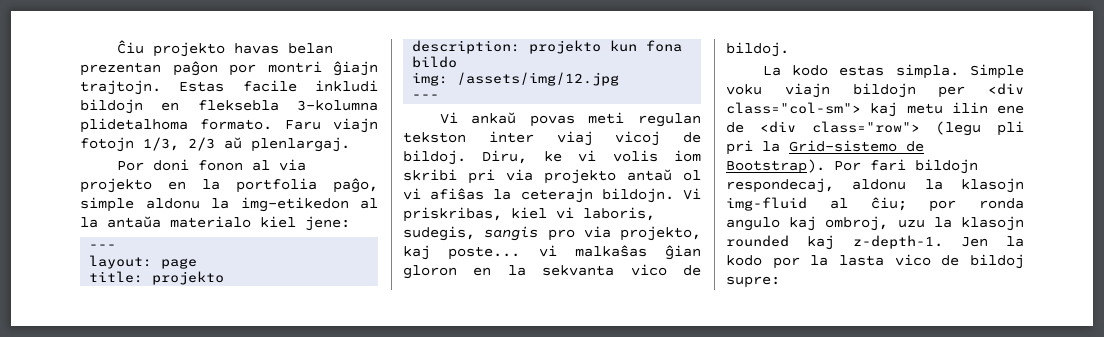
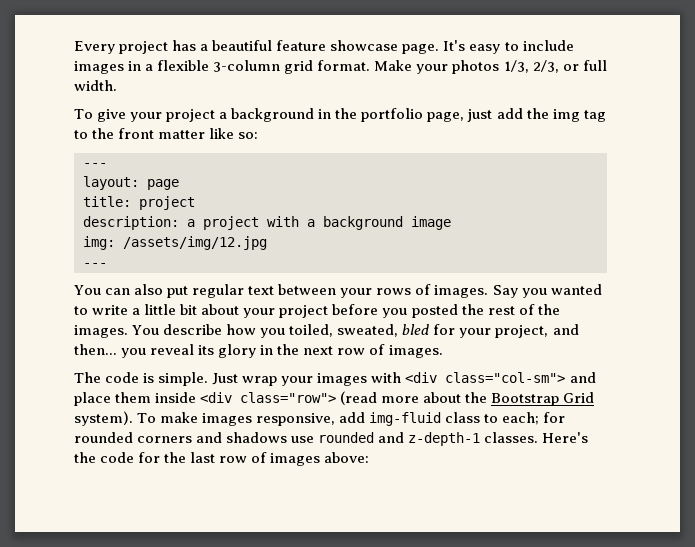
[116,40,333,57] [80,61,378,76] [80,80,378,95] [80,99,378,114] [80,118,378,133] [80,137,350,152] [116,159,306,171] [80,178,378,193] [80,197,378,212] [80,216,350,231] Ĉiu projekto havas belan prezentan paĝon por montri ĝiajn trajtojn. Estas facile inkludi bildojn en fleksebla 3-kolumna plidetalhoma formato. Faru viajn fotojn 1/3, 2/3 aŭ plenlargaj. // Por doni fonon al via projekto en la portfolia paĝo, simple aldonu la img-etikedon al la antaŭa materialo kiel jene: -> [74,40,574,54] [74,60,607,74] [74,80,117,91] [74,108,606,122] [74,128,259,139] Every project has a beautiful feature showcase page. It's easy to include images in a flexible 3-column grid format. Make your photos 1/3, 2/3, or full width. // To give your project a background in the portfolio page, just add the img tag to the front matter like so:
[152,271,225,285] projekto -> [139,196,195,210] project
[529,40,683,54] [412,56,458,68] [412,72,620,86] [412,94,440,99] [439,112,701,127] [403,131,701,146] [403,150,701,165] [403,169,701,184] [403,188,701,203] [403,207,655,222] [403,226,701,241] [403,245,701,260] [403,264,701,279] [726,42,789,57] [762,64,1024,79] [726,83,1024,98] [726,102,1024,117] [726,121,1024,136] [726,140,924,155] [726,159,978,174] [726,178,1024,193] [726,197,1024,212] [726,216,1024,231] [726,235,1024,250] [726,254,1024,269] [726,276,780,288] projekto kun fona bildo // img: /assets/img/12.jpg // --- // Vi ankaŭ povas meti regulan tekston inter viaj vicoj de bildoj. Diru, ke vi volis iom skribi pri via projekto antaŭ ol vi afiŝas la ceterajn bildojn. Vi priskribas, kiel vi laboris, sudegis, sangis pro via projekto, kaj poste... vi malkaŝas ĝian gloron en la sekvanta vico de bildoj. // La kodo estas simpla. Simple voku viajn bildojn per <div class="col-sm"> kaj metu ilin ene de <div class="row"> (legu pli pri la Grid-sistemo de Bootstrap). Por fari bildojn respondecaj, aldonu la klasojn img-fluid al ĉiu; por ronda angulo kaj ombroj, uzu la klasojn rounded kaj z-depth-1. Jen la kodo por la lasta vico de bildoj supre: -> [187,216,451,230] [83,236,267,250] [83,263,107,267] [74,284,602,298] [74,304,560,318] [74,324,579,338] [74,344,443,358] [74,372,596,386] [74,391,595,406] [74,411,566,426] [74,432,589,446] [74,452,370,466] a project with a background image // img: /assets/img/12.jpg // --- // You can also put regular text between your rows of images. Say you wanted to write a little bit about your project before you posted the rest of the images. You describe how you toiled, sweated, bled for your project, and then... you reveal its glory in the next row of images. // The code is simple. Just wrap your images with <div class="col-sm"> and place them inside <div class="row"> (read more about the Bootstrap Grid system). To make images responsive, add img-fluid class to each; for rounded corners and shadows use rounded and z-depth-1 classes. Here's the code for the last row of images above:

